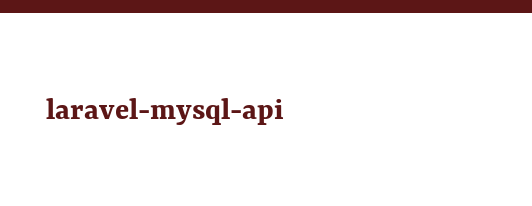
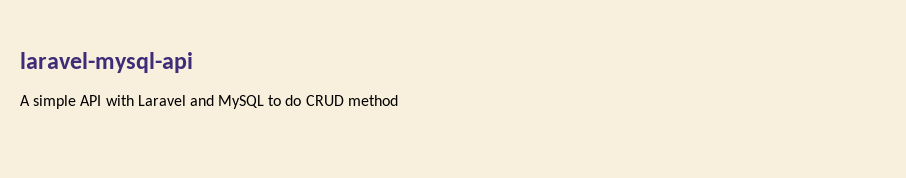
(284, 111) none -> [20,95,398,109] // A simple API with Laravel and MySQL to do CRUD method

